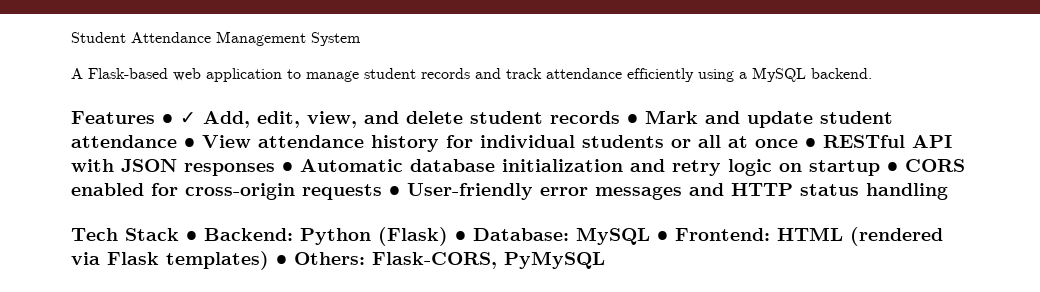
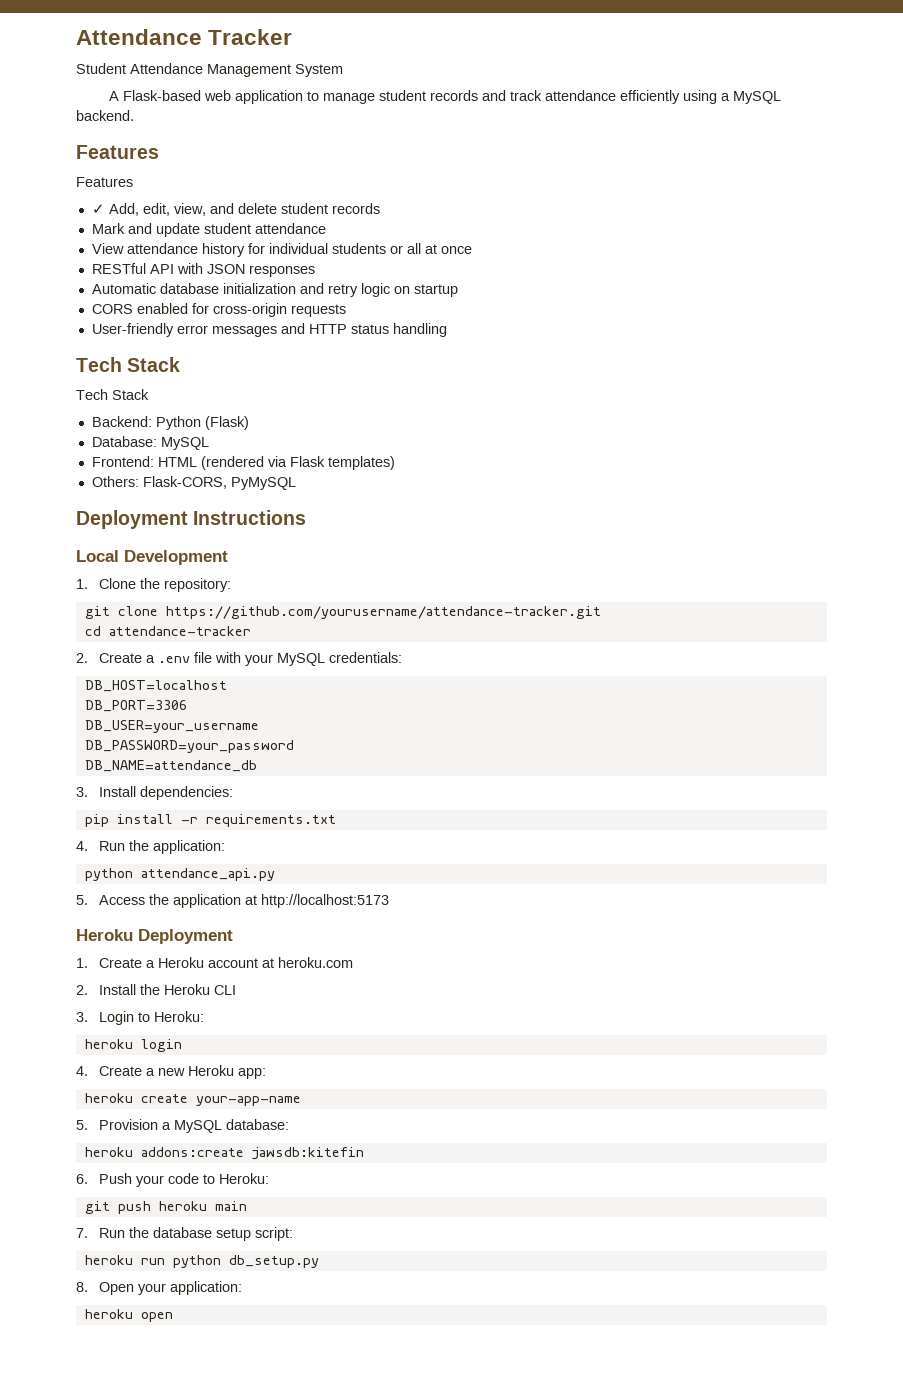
(71, 37) none -> [76,29,293,45] Attendance Tracker //
[162,114,173,124] • -> [76,177,133,187] // Features //
[627,114,638,124] • -> (380, 208) //
[184,138,195,148] • -> (326, 228) //
[805,138,816,148] • -> (472, 250) //
[282,162,293,172] • -> (315, 271) //
[887,162,898,172] • -> (458, 290) //
[389,186,400,196] • -> (346, 310) //
[186,231,197,241] • -> [76,389,149,400] // Tech Stack //
[455,231,466,241] • -> (249, 423) //
[657,231,668,241] • -> (209, 443) //
[276,255,287,265] • -> (395, 463) //
(605, 260) none -> [76,510,307,529] [76,550,228,565] [76,578,231,592] [84,606,601,619] [84,626,251,636] [76,652,402,666] [84,680,227,692] [84,700,187,712] [84,720,259,733] [84,740,294,753] [84,760,257,772] [76,786,233,800] [84,814,336,827] [76,840,225,854] [84,868,275,881] [76,894,389,908] [76,929,233,944] [76,957,353,968] [76,984,236,995] [76,1011,204,1025] [84,1039,182,1052] [76,1065,266,1079] [84,1093,301,1106] [76,1119,289,1133] [84,1147,364,1160] [76,1173,269,1187] [84,1201,247,1214] [76,1227,293,1241] [84,1255,319,1268] [76,1281,242,1295] [84,1309,173,1322] // Deployment Instructions // Local Development // 1. Clone the repository: // git clone https://github.com/yourusername/attendance-tracker.git // cd attendance-tracker // 2. Create a .env file with your MySQL credentials: // DB_HOST=localhost // DB_PORT=3306 // DB_USER=your_username // DB_PASSWORD=your_password // DB_NAME=attendance_db // 3. Install dependencies: // pip install -r requirements.txt // 4. Run the application: // python attendance_api.py // 5. Access the application at http://localhost:5173 // Heroku Deployment // 1. Create a Heroku account at heroku.com // 2. Install the Heroku CLI // 3. Login to Heroku: // heroku login // 4. Create a new Heroku app: // heroku create your-app-name // 5. Provision a MySQL database: // heroku addons:create jawsdb:kitefin // 6. Push your code to Heroku: // git push heroku main // 7. Run the database setup script: // heroku run python db_setup.py // 8. Open your application: // heroku open

